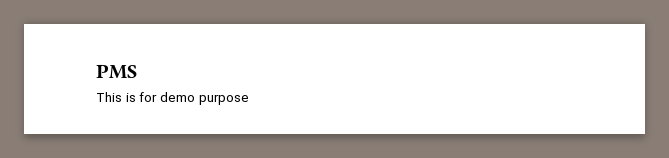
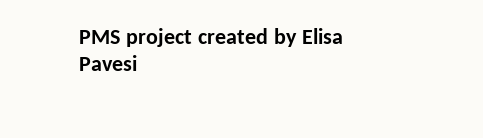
[96,92,249,105] // This is for demo purpose -> [125,28,343,47] [79,55,137,71] project created by Elisa Pavesi

